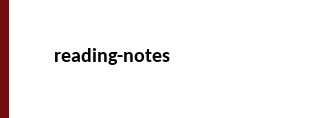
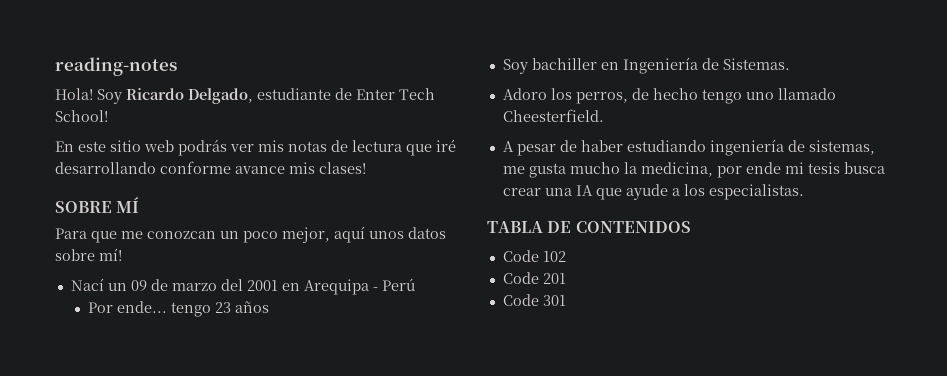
(170, 56) none -> [55,88,435,104] [55,110,108,122] [55,139,456,156] [55,161,366,174] [55,197,140,213] [55,226,446,243] [55,248,122,261] [70,278,415,295] [88,301,270,317] [502,57,790,74] [502,88,836,104] [502,109,604,122] [502,139,875,156] [502,162,885,178] [502,184,804,200] [487,221,691,233] [502,250,566,262] [502,272,566,284] [502,294,566,306] // Hola! Soy Ricardo Delgado, estudiante de Enter Tech School! // En este sitio web podrás ver mis notas de lectura que iré desarrollando conforme avance mis clases! // SOBRE MÍ // Para que me conozcan un poco mejor, aquí unos datos sobre mí! // Nací un 09 de marzo del 2001 en Arequipa - Perú // Por ende... tengo 23 años // Soy bachiller en Ingeniería de Sistemas. // Adoro los perros, de hecho tengo uno llamado Cheesterfield. // A pesar de haber estudiando ingeniería de sistemas, me gusta mucho la medicina, por ende mi tesis busca crear una IA que ayude a los especialistas. // TABLA DE CONTENIDOS // Code 102 // Code 201 // Code 301

